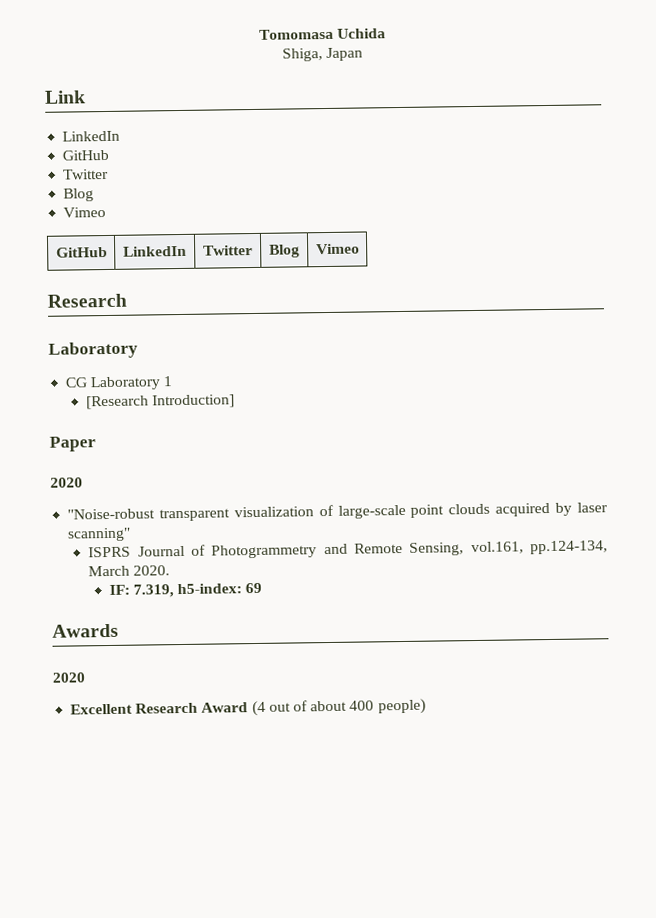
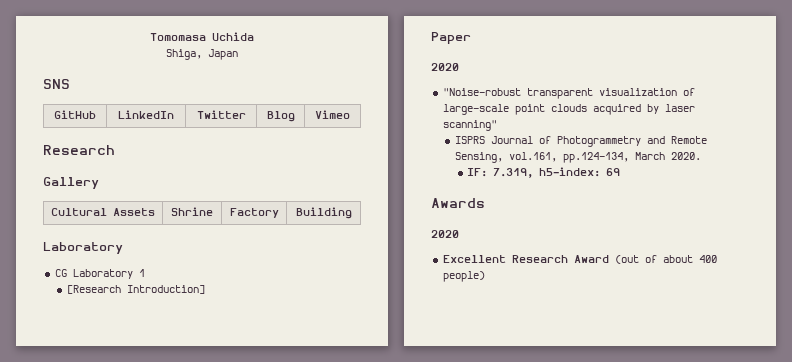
[44,90,86,104] [62,130,121,142] [62,149,110,161] [63,168,110,180] [63,188,95,202] [63,206,107,218] Link // LinkedIn // GitHub // Twitter // Blog // Vimeo -> [43,79,70,89] SNS
(127, 300) none -> [43,177,99,189] [51,208,155,216] [171,207,213,216] [229,208,279,218] [295,207,352,219] // Gallery // Cultural Assets | Shrine | Factory | Building
[251,700,291,717] (4 out -> [614,255,639,264] (out

